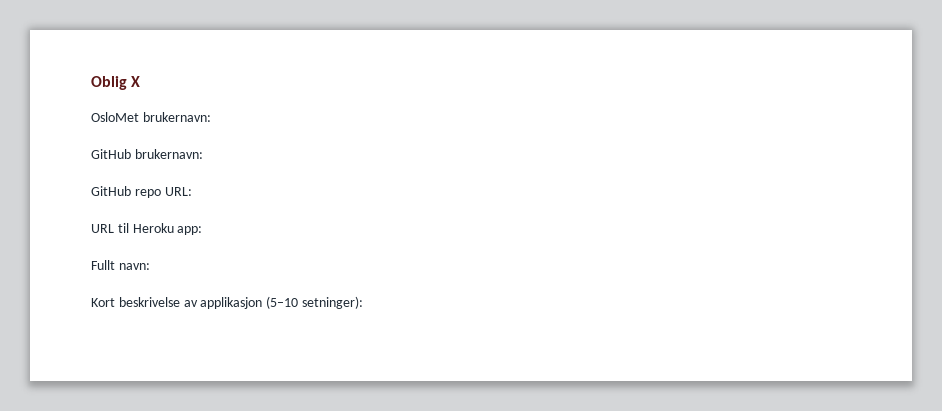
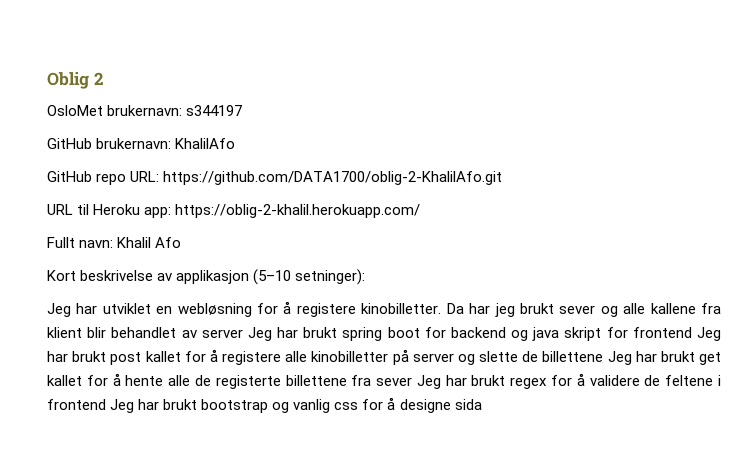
[131,76,141,87] X -> [93,72,103,85] 2
(211, 117) none -> [186,105,243,116] s344197
(203, 154) none -> [175,138,236,149] KhalilAfo
(192, 191) none -> [163,171,503,185] https://github.com/DATA1700/oblig-2-KhalilAfo.git
(203, 230) none -> [175,204,421,218] https://oblig-2-khalil.herokuapp.com/
(150, 266) none -> [117,237,182,248] Khalil Afo
(363, 302) none -> [47,301,721,317] [47,327,721,341] [47,349,721,365] [47,373,721,389] [47,397,482,413] // Jeg har utviklet en webløsning for å registere kinobilletter. Da har jeg brukt sever og alle kallene fra klient blir behandlet av server Jeg har brukt spring boot for backend og java skript for frontend Jeg har brukt post kallet for å registere alle kinobilletter på server og slette de billettene Jeg har brukt get kallet for å hente alle de registerte billettene fra sever Jeg har brukt regex for å validere de feltene i frontend Jeg har brukt bootstrap og vanlig css for å designe sida

